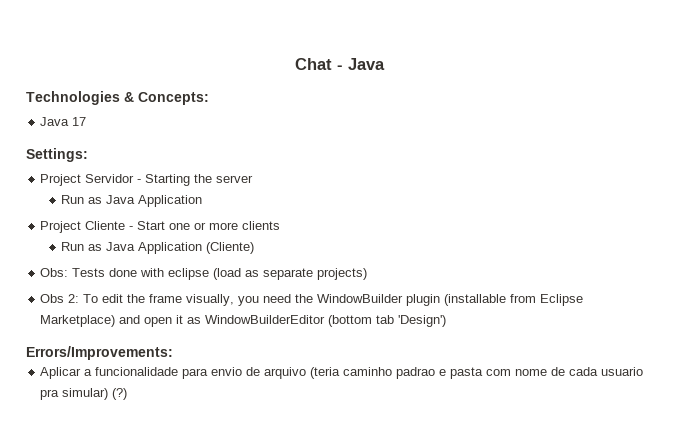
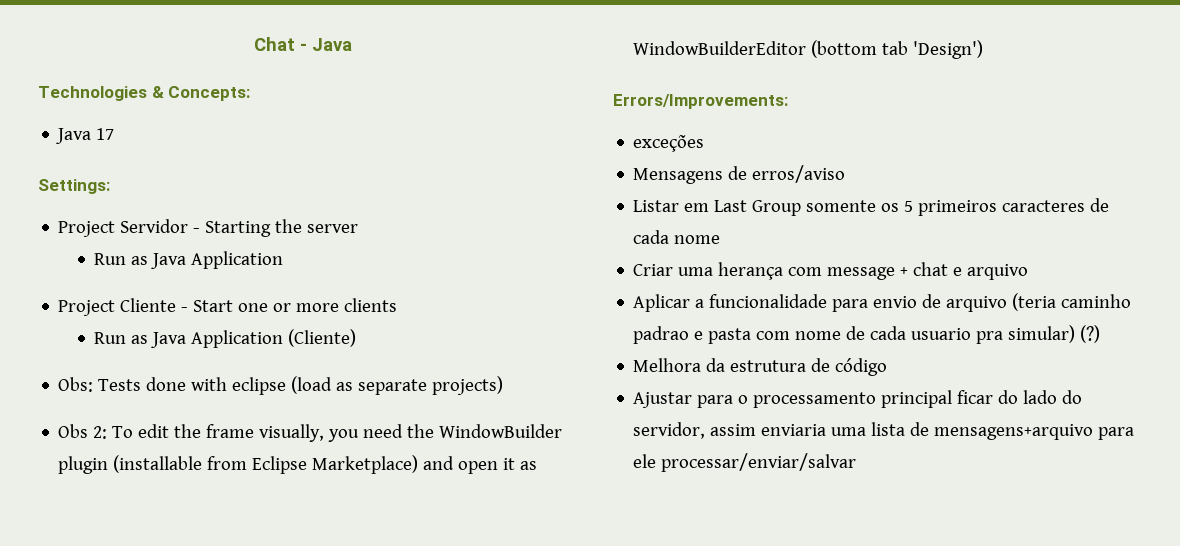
(173, 353) none -> [633,135,705,152] [633,165,846,184] [633,198,1110,216] [633,230,721,244] [633,262,1029,280] // exceções // Mensagens de erros/aviso // Listar em Last Group somente os 5 primeiros caracteres de cada nome // Criar uma herança com message + chat e arquivo
(128, 394) none -> [633,358,888,376] [633,390,1083,408] [633,422,1135,440] [633,453,857,472] // Melhora da estrutura de código // Ajustar para o processamento principal ficar do lado do servidor, assim enviaria uma lista de mensagens+arquivo para ele processar/enviar/salvar

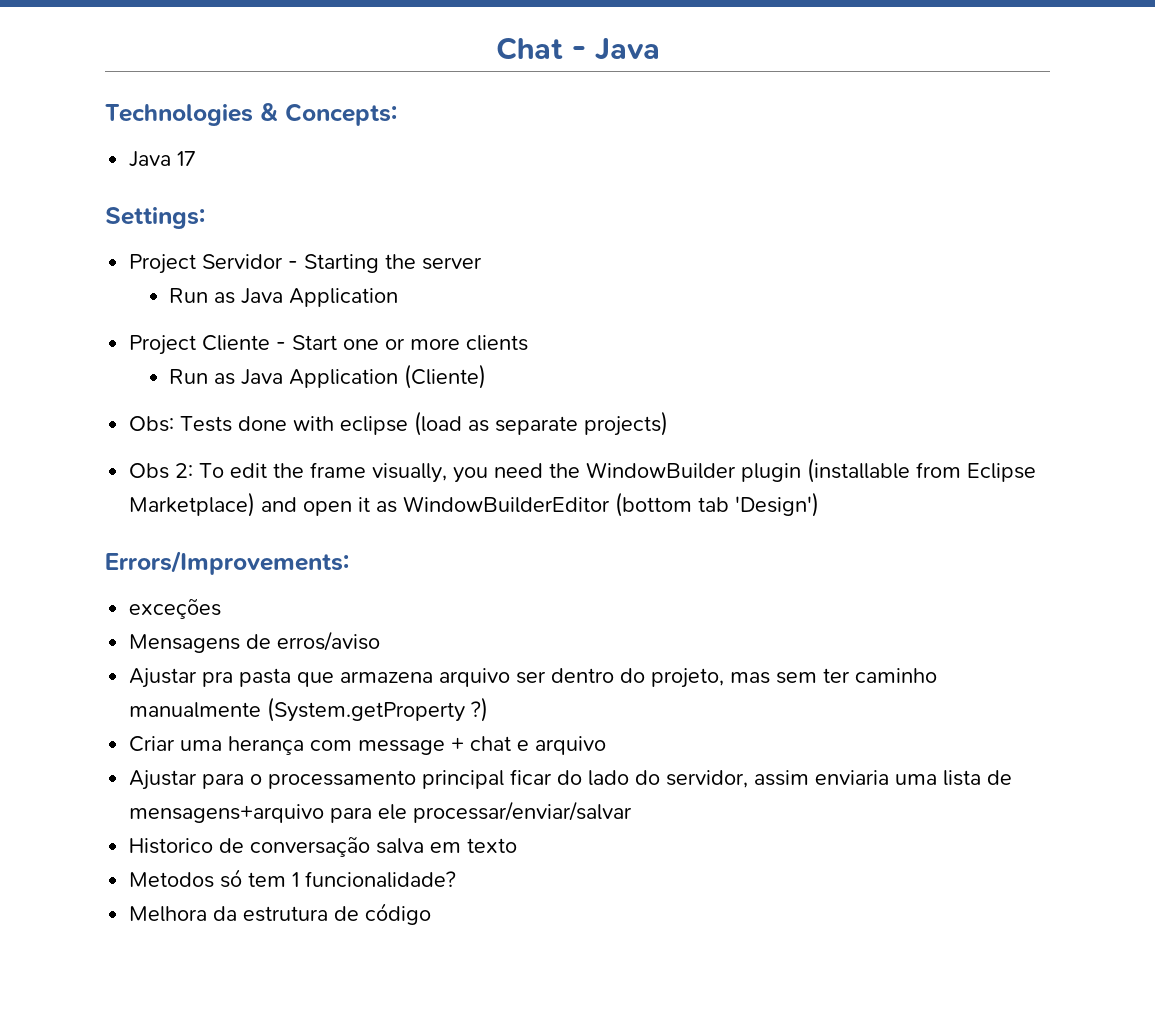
[633,198,1110,216] [633,230,721,244] Listar em Last Group somente os 5 primeiros caracteres de cada nome -> [129,668,938,688] [129,697,489,722] Ajustar pra pasta que armazena arquivo ser dentro do projeto, mas sem ter caminho manualmente (System.getProperty ?)
[633,293,1132,312] [633,325,1101,344] [633,358,888,376] // Aplicar a funcionalidade para envio de arquivo (teria caminho padrao e pasta com nome de cada usuario pra simular) (?) // Melhora da estrutura de código -> (607, 745) none
(857, 462) none -> [129,836,518,857] [129,869,457,888] [129,903,432,925] // Historico de conversação salva em texto // Metodos só tem 1 funcionalidade? // Melhora da estrutura de código

